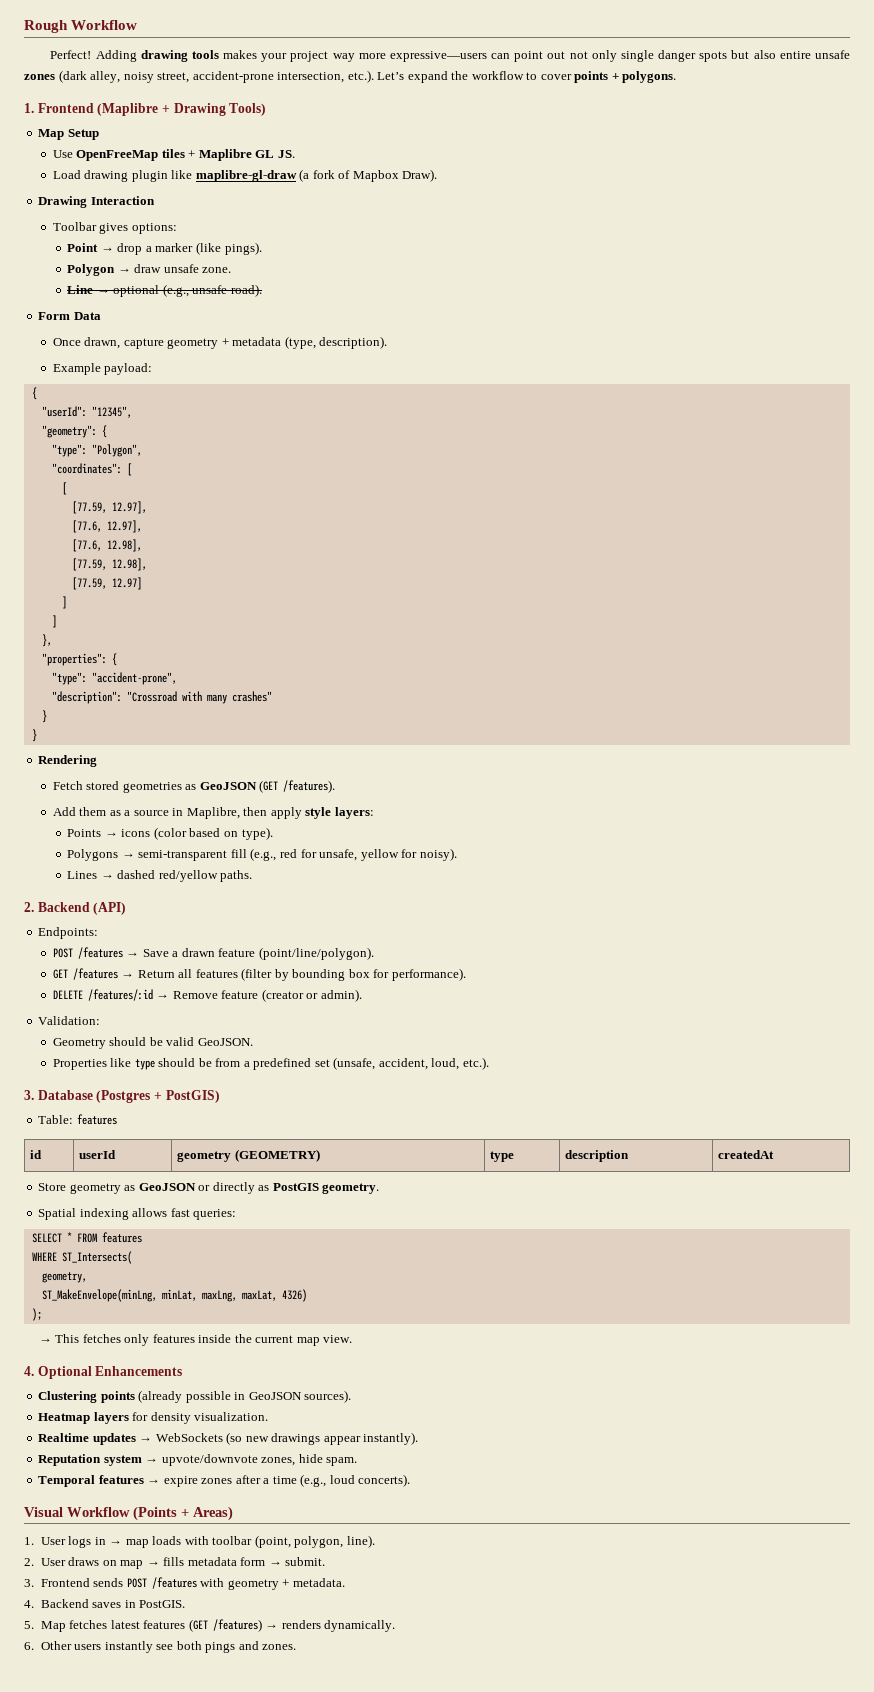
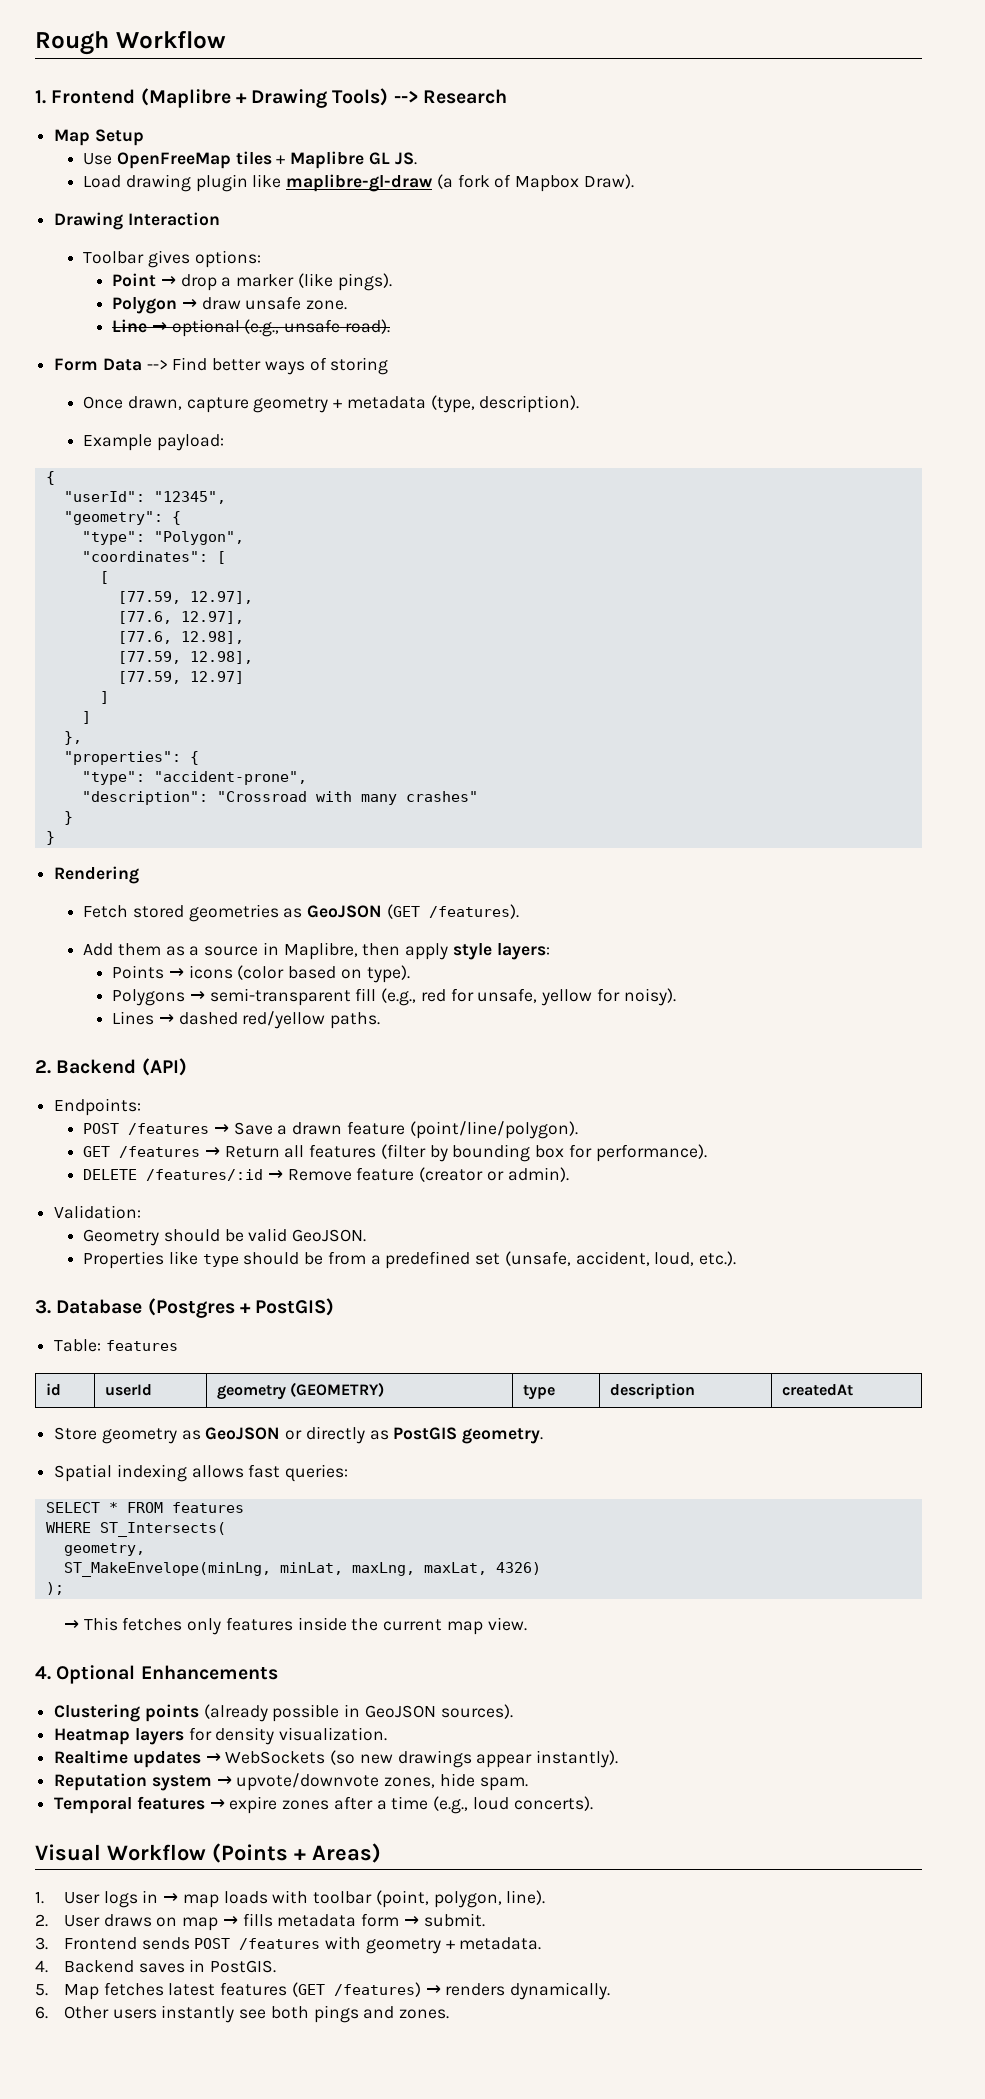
[50,50,850,62] [24,70,677,83] // Perfect! Adding drawing tools makes your project way more expressive—users can point out not only single danger spots but also entire unsafe zones (dark alley, noisy street, accident-prone intersection, etc.). Let’s expand the workflow to cover points + polygons. -> (226, 40) none
(267, 109) none -> [393,89,507,104] --> Research
(101, 316) none -> [146,357,389,375] --> Find better ways of storing

